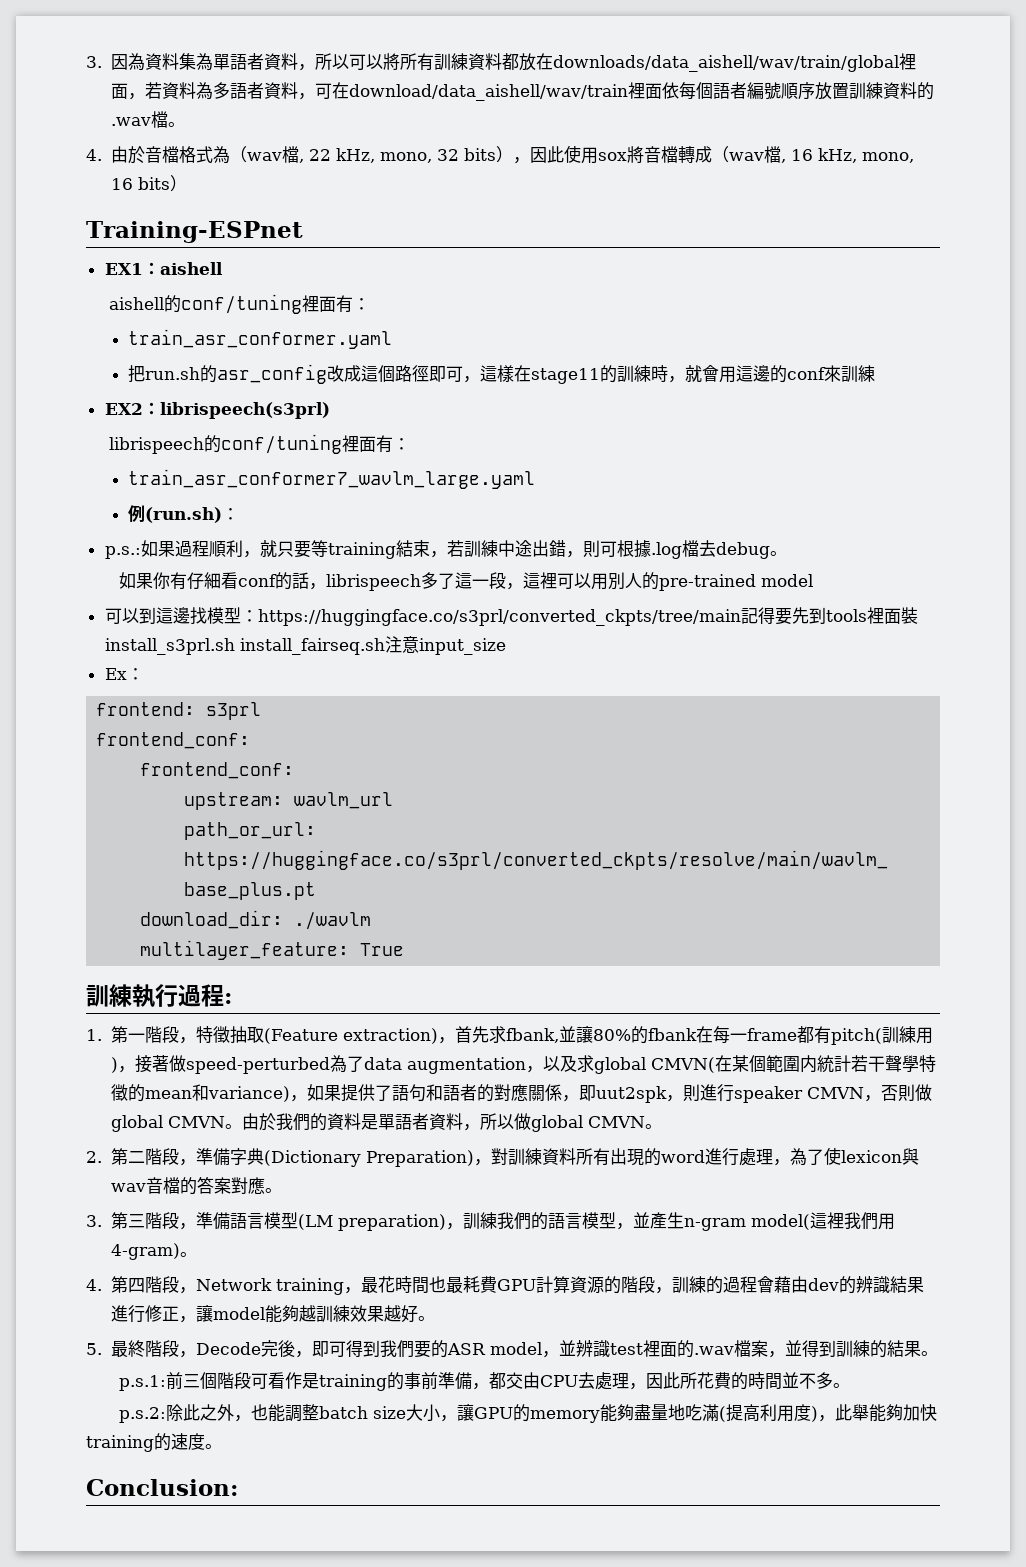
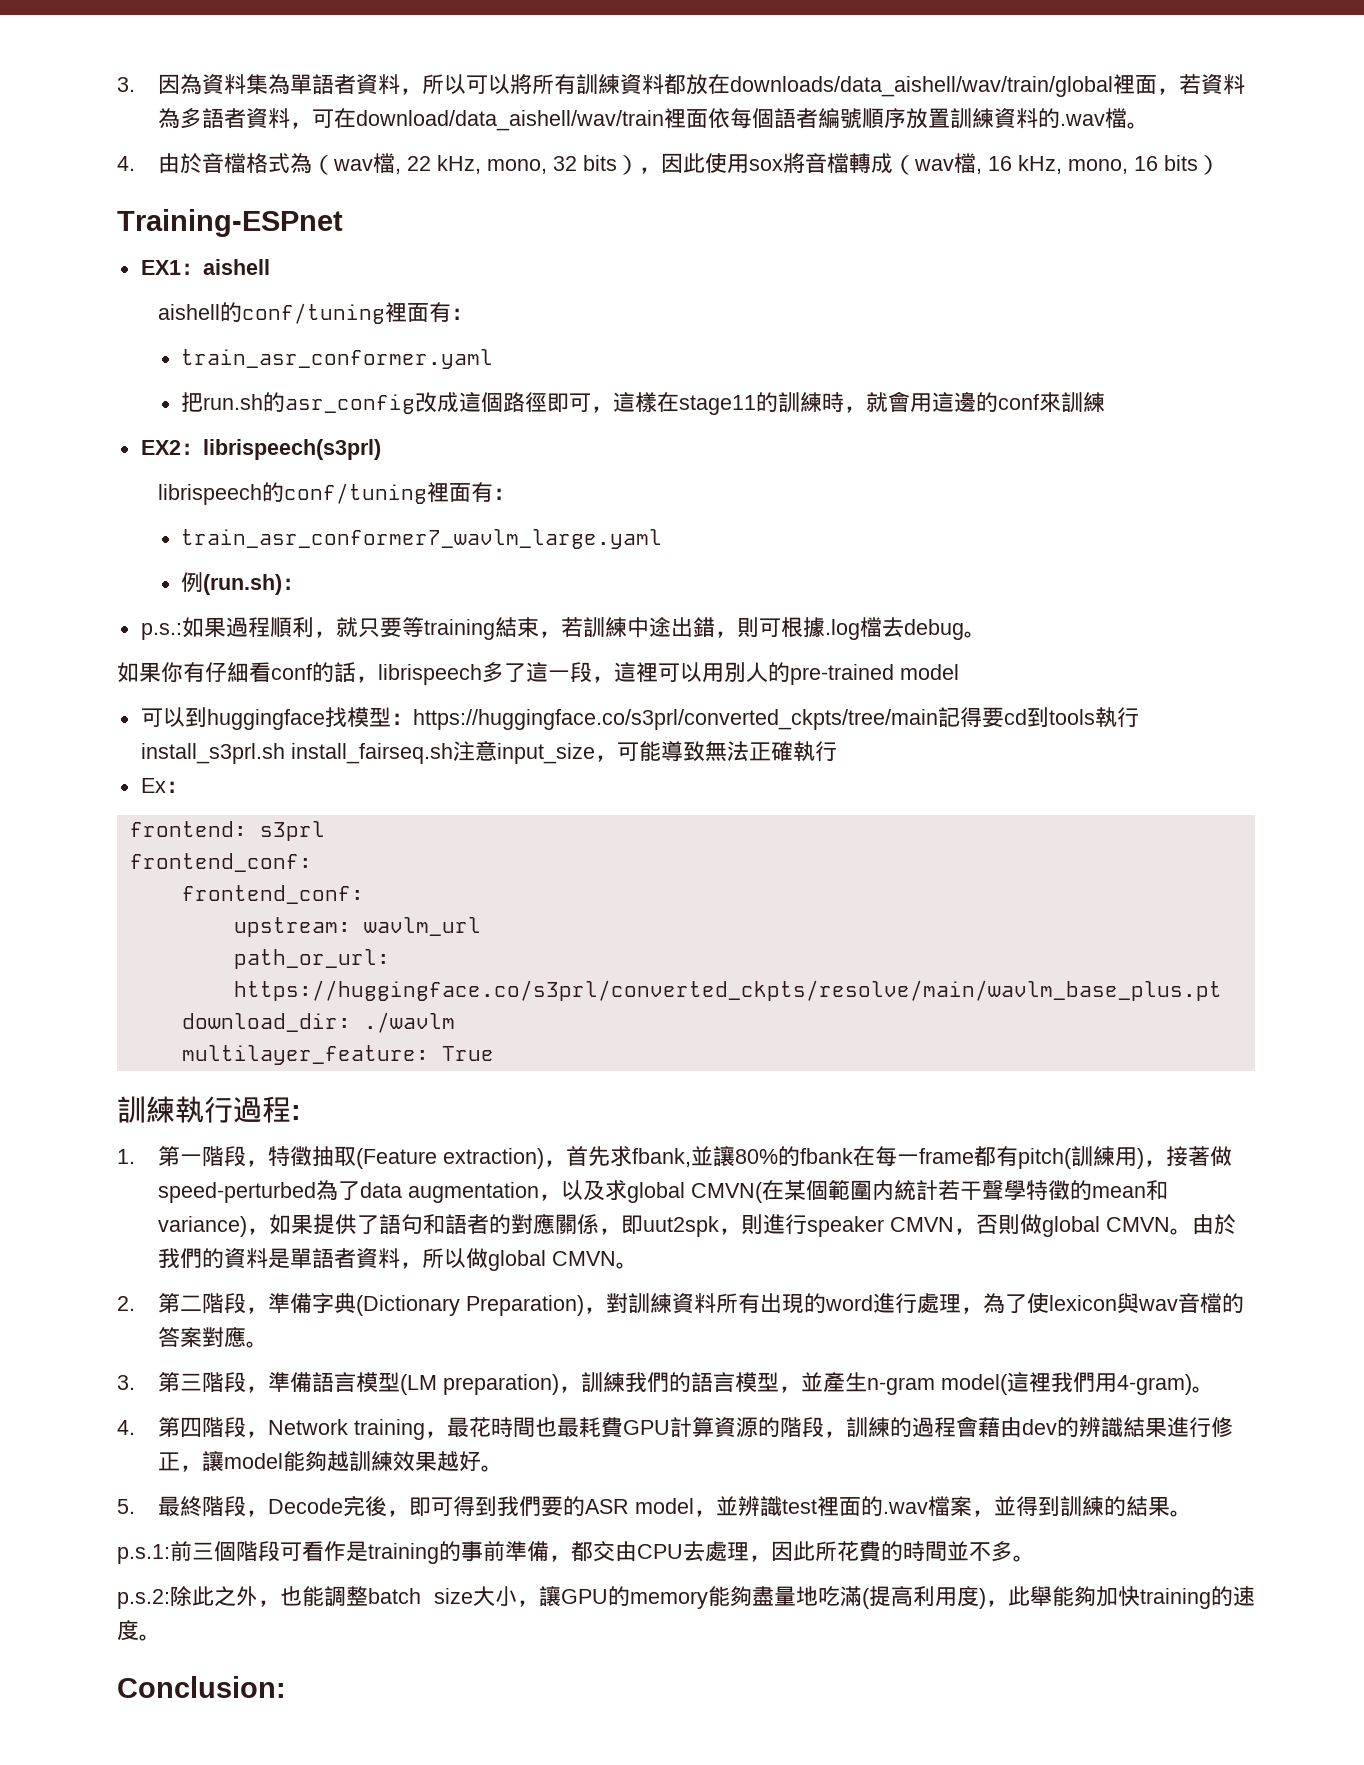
[155,607,190,624] 這邊 -> [206,709,325,730] huggingface
[791,607,918,624] 先到tools裡面裝 -> [1003,707,1139,728] cd到tools執行
(506, 646) none -> [594,741,837,762] ，可能導致無法正確執行

